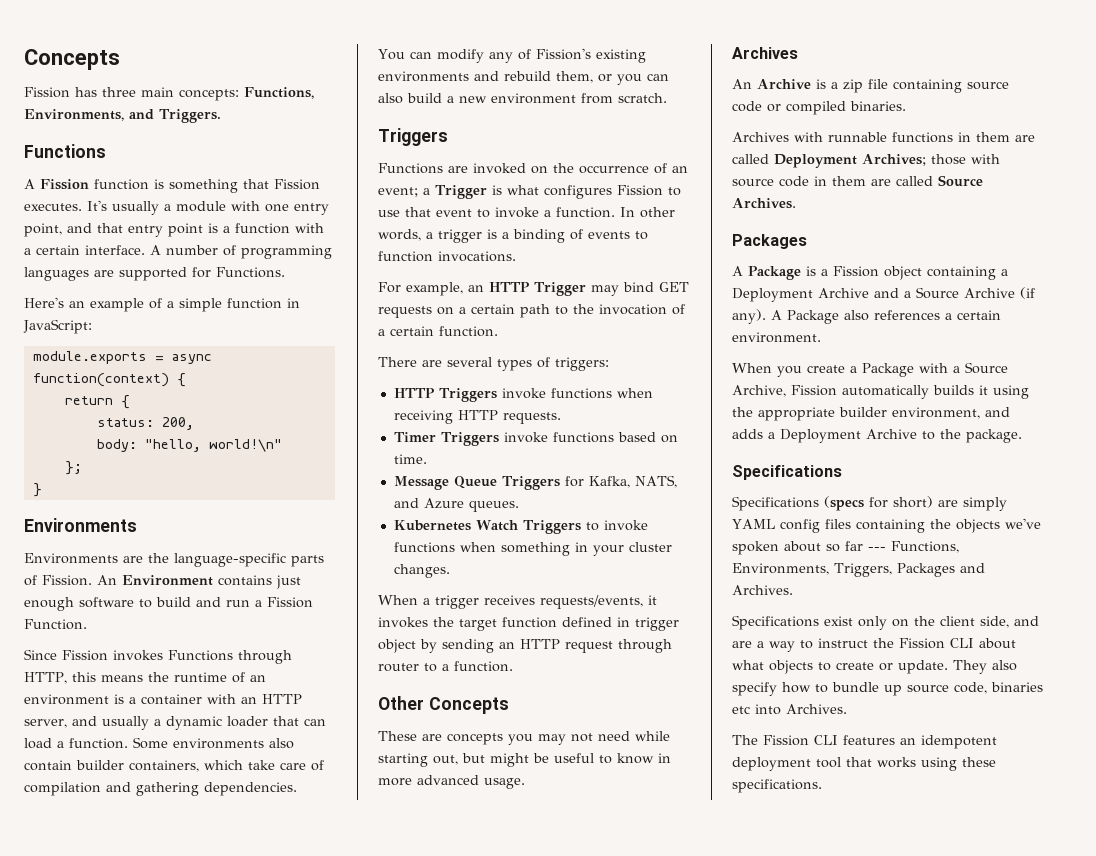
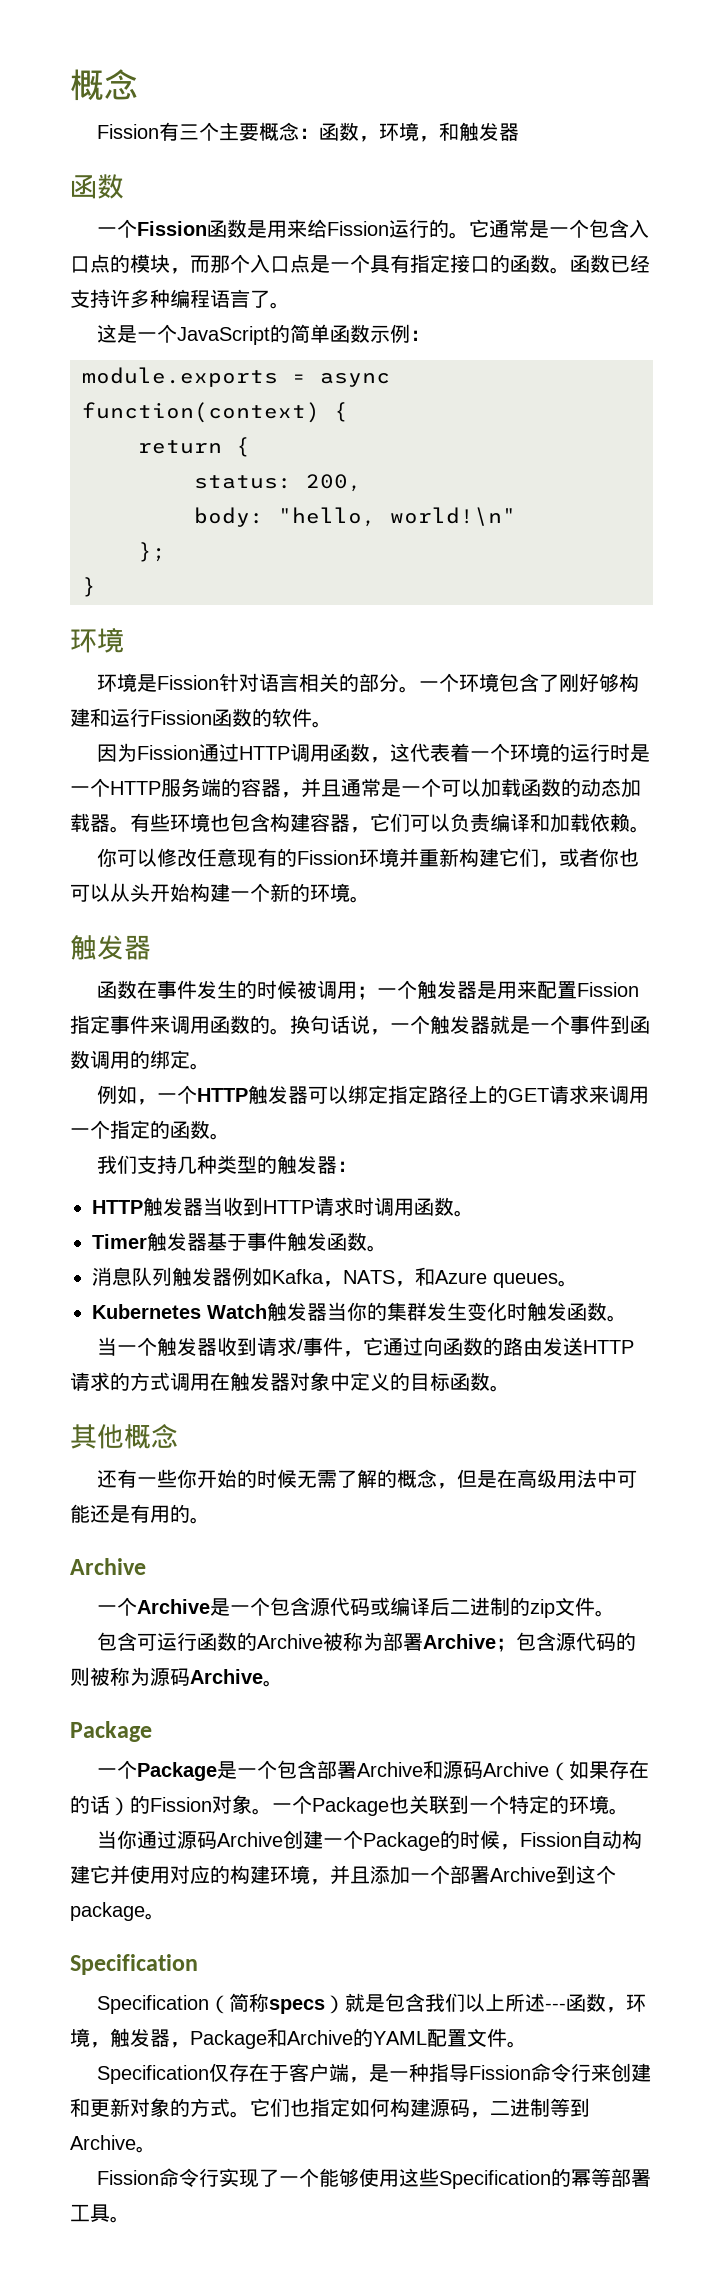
[24,49,120,70] [24,87,314,101] [24,109,221,123] [24,144,106,158] [24,179,320,193] [24,200,329,215] [24,223,324,237] [24,245,332,259] [24,267,285,281] [24,297,300,312] [23,319,92,334] Concepts // Fission has three main concepts: Functions, Environments, and Triggers. // Functions // A Fission function is something that Fission executes. It's usually a module with one entry point, and that entry point is a function with a certain interface. A number of programming languages are supported for Functions. // Here's an example of a simple function in JavaScript: -> [70,69,138,101] [96,122,519,142] [70,174,124,199] [96,219,649,239] [70,254,650,274] [70,289,290,309] [96,324,430,345] 概念 // Fission有三个主要概念：函数，环境，和触发器 // 函数 // 一个Fission函数是用来给Fission运行的。它通常是一个包含入口点的模块，而那个入口点是一个具有指定接口的函数。函数已经支持许多种编程语言了。 // 这是一个JavaScript的简单函数示例：
[24,518,137,532] [24,553,324,567] [24,575,301,589] [24,597,313,611] [24,619,87,630] [24,649,292,664] [24,672,266,684] [24,694,302,705] [24,716,326,730] [24,737,294,749] [24,760,324,772] [24,782,297,796] [378,48,646,63] [378,71,669,85] [378,93,667,104] [378,128,448,146] [378,163,688,174] [378,185,681,199] [378,207,675,218] [378,229,648,243] [378,251,516,262] [378,282,689,296] [378,304,685,318] [378,326,498,337] [378,357,609,371] [393,388,653,402] [393,410,561,424] [393,432,678,446] [393,454,427,464] [393,475,677,490] [393,498,519,512] [393,520,648,534] [393,542,672,556] [393,564,450,578] [378,595,657,609] [378,617,679,631] [378,639,672,653] [378,661,513,672] [378,696,509,714] [378,731,670,745] [378,753,671,767] [378,775,525,789] [732,47,798,59] [732,79,1009,93] [732,101,906,115] [732,132,1035,143] [732,154,1000,168] [732,175,983,187] [732,198,796,209] [732,234,807,249] [732,266,1008,280] [732,287,1035,302] [732,309,1001,324] [732,332,821,343] [732,362,1008,377] [732,385,1029,399] [732,407,1010,421] [732,429,1022,443] [732,465,842,480] [732,496,1007,511] [732,518,1041,533] [732,541,959,555] [732,563,985,577] [732,585,793,595] [732,615,1039,630] [732,638,1016,652] [732,660,1017,674] [732,682,1043,696] [732,704,847,715] [732,735,997,749] [732,757,996,771] [732,779,822,793] Environments // Environments are the language-specific parts of Fission. An Environment contains just enough software to build and run a Fission Function. // Since Fission invokes Functions through HTTP, this means the runtime of an environment is a container with an HTTP server, and usually a dynamic loader that can load a function. Some environments also contain builder containers, which take care of compilation and gathering dependencies. // You can modify any of Fission's existing environments and rebuild them, or you can also build a new environment from scratch. // Triggers // Functions are invoked on the occurrence of an event; a Trigger is what configures Fission to use that event to invoke a function. In other words, a trigger is a binding of events to function invocations. // For example, an HTTP Trigger may bind GET requests on a certain path to the invocation of a certain function. // There are several types of triggers: // HTTP Triggers invoke functions when receiving HTTP requests. // Timer Triggers invoke functions based on time. // Message Queue Triggers for Kafka, NATS, and Azure queues. // Kubernetes Watch Triggers to invoke functions when something in your cluster changes. // When a trigger receives requests/events, it invokes the target function defined in trigger object by sending an HTTP request through router to a function. // Other Concepts // These are concepts you may not need while starting out, but might be useful to know in more advanced usage. // Archives // An Archive is a zip file containing source code or compiled binaries. // Archives with runnable functions in them are called Deployment Archives; those with source code in them are called Source Archives. // Packages // A Package is a Fission object containing a Deployment Archive and a Source Archive (if any). A Package also references a certain environment. // When you create a Package with a Source Archive, Fission automatically builds it using the appropriate builder environment, and adds a Deployment Archive to the package. // Specifications // Specifications (specs for short) are simply YAML config files containing the objects we've spoken about so far --- Functions, Environments, Triggers, Packages and Archives. // Specifications exist only on the client side, and are a way to instruct the Fission CLI about what objects to create or update. They also specify how to bundle up source code, binaries etc into Archives. // The Fission CLI features an idempotent deployment tool that works using these specifications. -> [70,627,124,653] [96,673,639,693] [70,708,332,728] [96,743,650,763] [70,778,641,798] [70,813,650,833] [96,848,639,868] [70,883,370,903] [70,935,151,960] [96,980,639,1000] [70,1015,650,1035] [70,1050,210,1070] [96,1085,649,1105] [70,1120,230,1140] [96,1155,357,1174] [92,1197,474,1217] [92,1232,387,1252] [92,1267,578,1288] [92,1302,627,1322] [96,1337,634,1357] [70,1372,510,1392] [70,1423,178,1449] [96,1469,637,1489] [70,1504,210,1524] [70,1558,146,1575] [96,1597,615,1618] [96,1632,636,1652] [70,1667,283,1687] [70,1721,152,1742] [96,1760,649,1781] [70,1795,629,1816] [96,1830,642,1851] [70,1865,616,1885] [70,1902,165,1921] [70,1954,198,1975] [96,1993,646,2014] [70,2028,527,2049] [96,2063,651,2084] [70,2098,590,2118] [70,2135,156,2153] [96,2168,651,2189] [70,2204,130,2223] 环境 // 环境是Fission针对语言相关的部分。一个环境包含了刚好够构建和运行Fission函数的软件。 // 因为Fission通过HTTP调用函数，这代表着一个环境的运行时是一个HTTP服务端的容器，并且通常是一个可以加载函数的动态加载器。有些环境也包含构建容器，它们可以负责编译和加载依赖。 // 你可以修改任意现有的Fission环境并重新构建它们，或者你也可以从头开始构建一个新的环境。 // 触发器 // 函数在事件发生的时候被调用；一个触发器是用来配置Fission指定事件来调用函数的。换句话说，一个触发器就是一个事件到函数调用的绑定。 // 例如，一个HTTP触发器可以绑定指定路径上的GET请求来调用一个指定的函数。 // 我们支持几种类型的触发器： // HTTP触发器当收到HTTP请求时调用函数。 // Timer触发器基于事件触发函数。 // 消息队列触发器例如Kafka，NATS，和Azure queues。 // Kubernetes Watch触发器当你的集群发生变化时触发函数。 // 当一个触发器收到请求/事件，它通过向函数的路由发送HTTP请求的方式调用在触发器对象中定义的目标函数。 // 其他概念 // 还有一些你开始的时候无需了解的概念，但是在高级用法中可能还是有用的。 // Archive // 一个Archive是一个包含源代码或编译后二进制的zip文件。 // 包含可运行函数的Archive被称为部署Archive；包含源代码的则被称为源码Archive。 // Package // 一个Package是一个包含部署Archive和源码Archive（如果存在的话）的Fission对象。一个Package也关联到一个特定的环境。 // 当你通过源码Archive创建一个Package的时候，Fission自动构建它并使用对应的构建环境，并且添加一个部署Archive到这个package。 // Specification // Specification（简称specs）就是包含我们以上所述---函数，环境，触发器，Package和Archive的YAML配置文件。 // Specification仅存在于客户端，是一种指导Fission命令行来创建和更新对象的方式。它们也指定如何构建源码，二进制等到Archive。 // Fission命令行实现了一个能够使用这些Specification的幂等部署工具。

